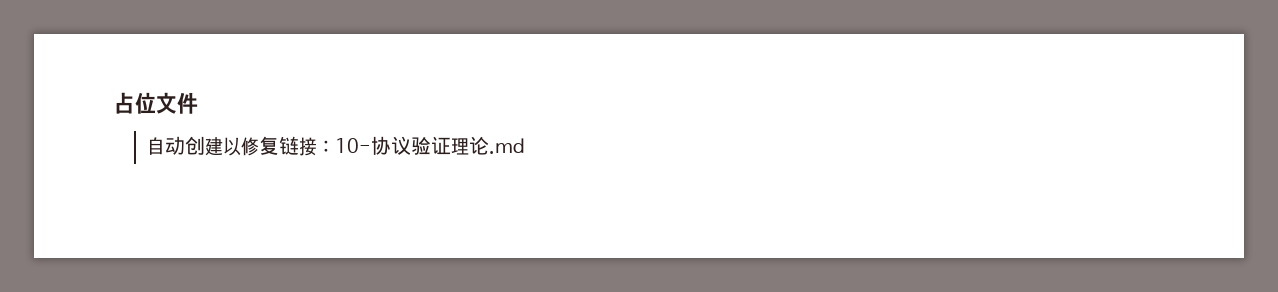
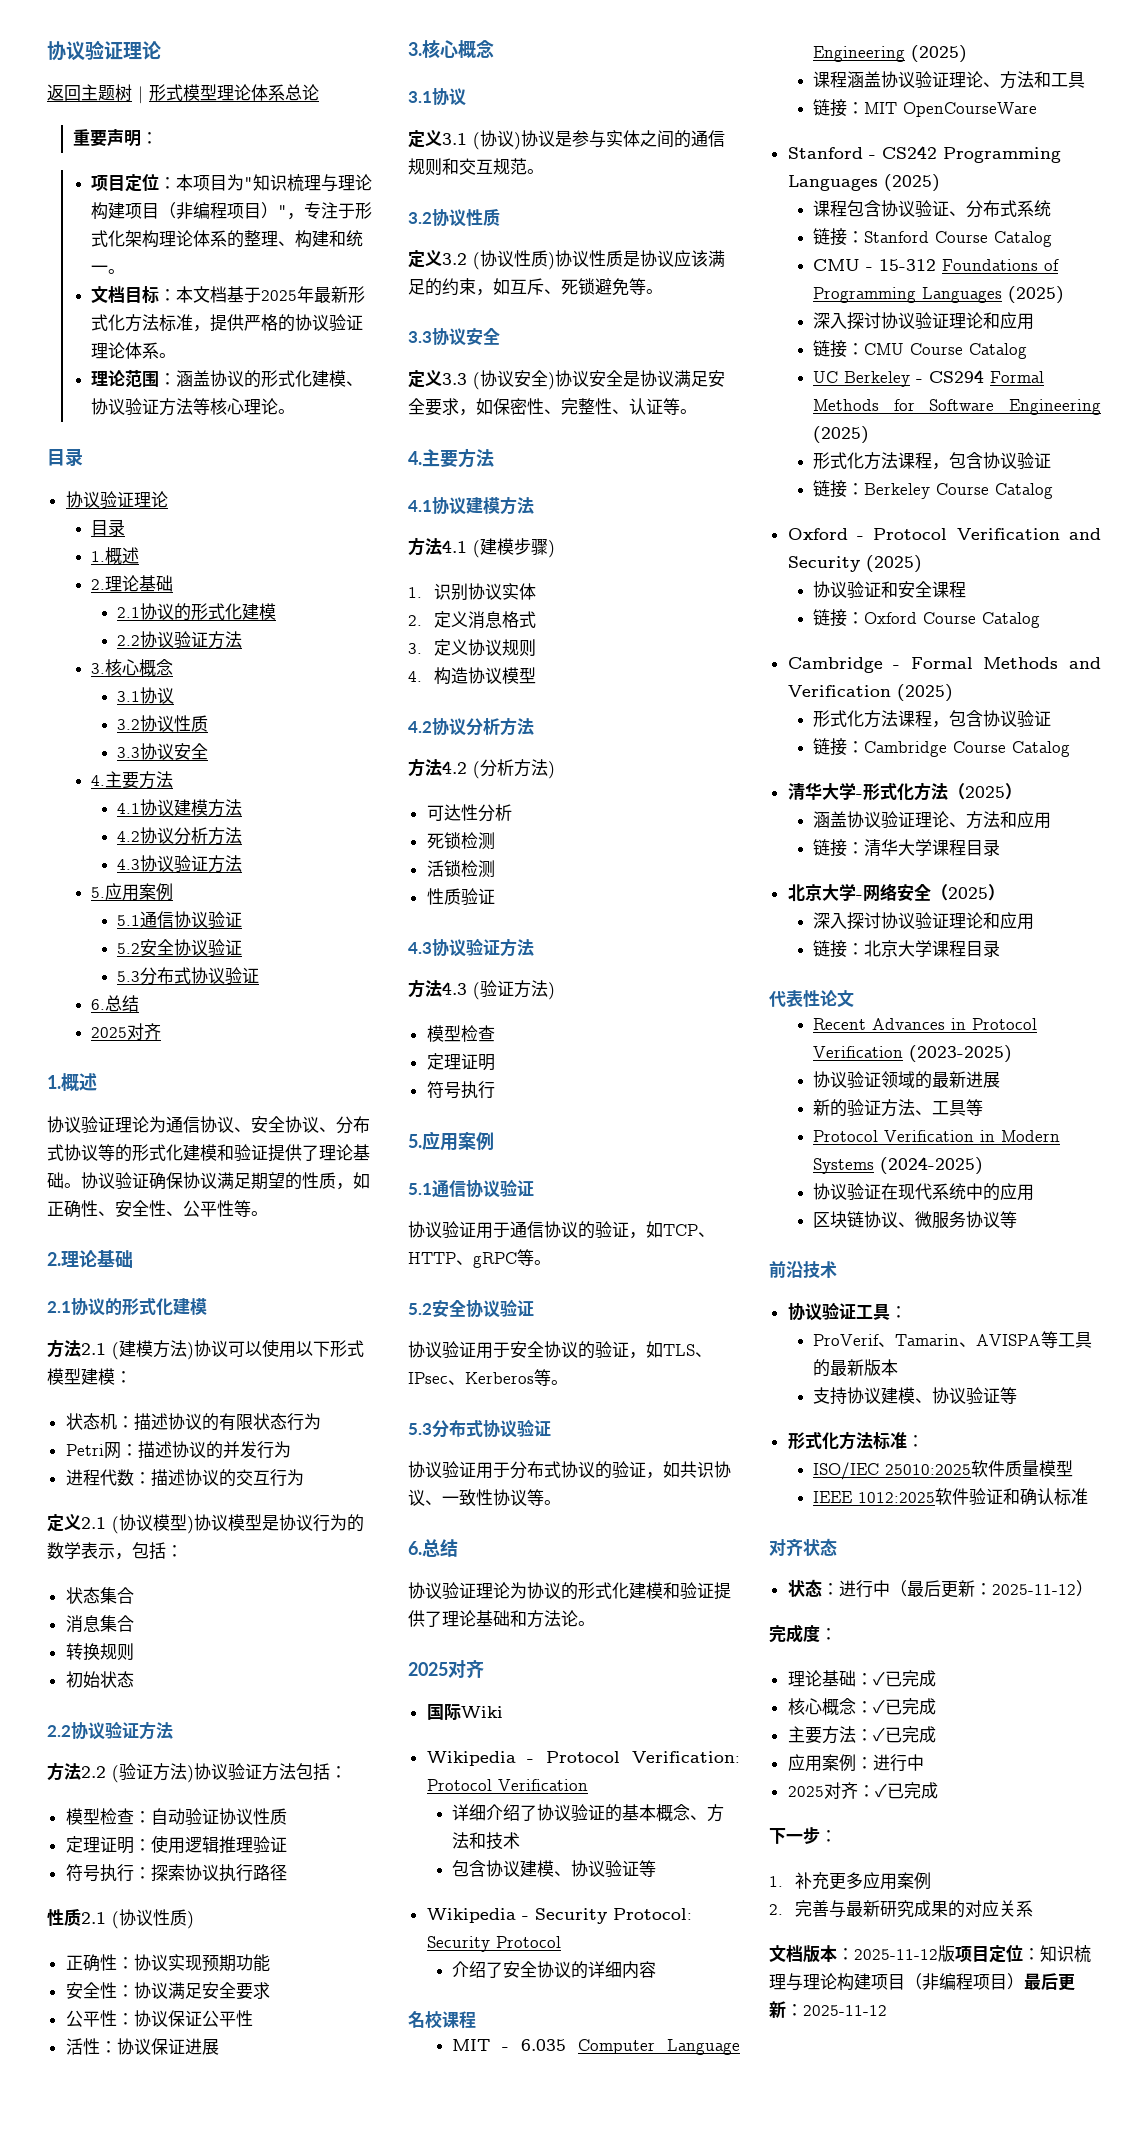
[114,92,198,114] [147,136,526,156] 占位文件 // 自动创建以修复链接：10-协议验证理论.md -> [47,40,161,61] [47,84,319,104] [72,129,158,147] [91,174,373,192] [91,202,373,220] [91,230,364,248] [91,265,126,274] [91,286,366,304] [91,314,364,332] [91,342,177,359] [91,369,364,388] [91,398,296,416] [47,448,83,467] [65,491,168,509] [91,519,126,536] [91,547,140,565] [91,575,174,592] [116,603,276,621] [116,631,242,649] [91,659,174,677] [116,687,174,704] [116,715,208,732] [116,743,208,760] [91,771,174,789] [116,799,242,817] [116,827,242,845] [116,855,242,873] [91,883,174,901] [116,911,242,929] [116,939,242,957] [116,967,259,985] [91,995,140,1012] [91,1023,162,1040] [47,1073,97,1091] [47,1116,370,1134] [47,1144,370,1162] [47,1172,370,1190] [47,1200,268,1218] [47,1250,133,1268] [47,1298,207,1316] [47,1339,364,1360] [47,1368,132,1385] [65,1413,321,1431] [65,1441,291,1459] [65,1469,304,1487] [47,1514,364,1534] [47,1542,183,1560] [65,1587,134,1604] [65,1615,134,1633] [65,1643,134,1661] [65,1671,134,1688] [47,1721,173,1740] [47,1762,347,1783] [65,1808,287,1826] [65,1835,287,1854] [65,1864,287,1882] [47,1908,194,1929] [65,1954,270,1972] [65,1982,270,2000] [65,2010,253,2027] [65,2038,219,2055] [408,40,494,58] [408,88,466,106] [408,130,725,150] [408,158,544,176] [408,208,500,227] [408,250,725,270] [408,278,663,296] [408,328,500,346] [408,370,725,390] [408,398,697,416] [408,448,494,468] [408,496,534,515] [408,537,555,558] [408,583,536,601] [408,611,536,629] [408,639,536,657] [408,667,536,685] [408,717,534,736] [408,758,555,779] [426,804,512,822] [426,832,495,850] [426,860,495,878] [426,888,495,906] [408,938,534,957] [408,979,555,1000] [426,1025,495,1042] [426,1053,495,1071] [426,1081,495,1099] [408,1131,494,1151] [408,1179,534,1198] [408,1221,715,1239] [408,1249,551,1268] [408,1299,534,1318] [408,1341,712,1359] [408,1369,568,1386] [408,1419,551,1438] [408,1461,731,1479] [408,1489,561,1506] [408,1539,458,1557] [408,1582,731,1600] [408,1610,595,1628] [408,1660,484,1679] [426,1703,503,1720] [426,1751,740,1766] [426,1779,588,1791] [452,1804,725,1822] [452,1832,521,1850] [452,1860,657,1878] [426,1908,692,1924] [426,1936,561,1952] [452,1961,657,1979] [408,2011,476,2029] [452,2039,740,2055] [813,45,968,63] [813,71,1086,89] [813,99,1038,117] [787,146,1061,163] [787,174,940,192] [813,200,1052,218] [813,228,1053,247] [813,259,1060,271] [813,286,1065,304] [813,312,1035,330] [813,340,1028,359] [813,370,1045,387] [813,399,1101,415] [813,426,870,444] [813,452,1052,470] [813,480,1054,499] [787,528,1101,540] [787,555,922,573] [813,581,967,599] [813,609,1041,628] [787,657,1101,673] [787,684,953,702] [813,710,1052,728] [813,738,1071,757] [787,782,1022,801] [813,811,1052,829] [813,839,1001,857] [787,883,1005,902] [813,912,1035,930] [813,940,1001,958] [769,990,854,1008] [813,1018,1038,1030] [813,1045,1013,1063] [813,1071,1001,1089] [813,1099,984,1117] [813,1130,1061,1142] [813,1157,984,1175] [813,1183,1035,1201] [813,1211,1018,1229] [769,1261,837,1278] [787,1302,907,1321] [813,1331,1093,1348] [813,1359,899,1377] [813,1387,1018,1405] [787,1431,924,1450] [813,1460,1074,1480] [813,1488,1089,1506] [769,1538,837,1557] [787,1579,1093,1598] [769,1624,837,1643] [787,1670,936,1687] [787,1698,936,1716] [787,1726,936,1744] [787,1754,924,1772] [787,1782,938,1799] [769,1827,837,1844] [769,1872,931,1890] [769,1900,1033,1918] [769,1945,1091,1963] [769,1973,1075,1991] [769,2001,887,2018] 协议验证理论 // 返回主题树 | 形式模型理论体系总论 // 重要声明： // 项目定位：本项目为"知识梳理与理论构建项目（非编程项目）"，专注于形式化架构理论体系的整理、构建和统一。 // 文档目标：本文档基于2025年最新形式化方法标准，提供严格的协议验证理论体系。 // 理论范围：涵盖协议的形式化建模、协议验证方法等核心理论。 // 目录 // 协议验证理论 // 目录 // 1.概述 // 2.理论基础 // 2.1协议的形式化建模 // 2.2协议验证方法 // 3.核心概念 // 3.1协议 // 3.2协议性质 // 3.3协议安全 // 4.主要方法 // 4.1协议建模方法 // 4.2协议分析方法 // 4.3协议验证方法 // 5.应用案例 // 5.1通信协议验证 // 5.2安全协议验证 // 5.3分布式协议验证 // 6.总结 // 2025对齐 // 1.概述 // 协议验证理论为通信协议、安全协议、分布式协议等的形式化建模和验证提供了理论基础。协议验证确保协议满足期望的性质，如正确性、安全性、公平性等。 // 2.理论基础 // 2.1协议的形式化建模 // 方法2.1 (建模方法)协议可以使用以下形式模型建模： // 状态机：描述协议的有限状态行为 // Petri网：描述协议的并发行为 // 进程代数：描述协议的交互行为 // 定义2.1 (协议模型)协议模型是协议行为的数学表示，包括： // 状态集合 // 消息集合 // 转换规则 // 初始状态 // 2.2协议验证方法 // 方法2.2 (验证方法)协议验证方法包括： // 模型检查：自动验证协议性质 // 定理证明：使用逻辑推理验证 // 符号执行：探索协议执行路径 // 性质2.1 (协议性质) // 正确性：协议实现预期功能 // 安全性：协议满足安全要求 // 公平性：协议保证公平性 // 活性：协议保证进展 // 3.核心概念 // 3.1协议 // 定义3.1 (协议)协议是参与实体之间的通信规则和交互规范。 // 3.2协议性质 // 定义3.2 (协议性质)协议性质是协议应该满足的约束，如互斥、死锁避免等。 // 3.3协议安全 // 定义3.3 (协议安全)协议安全是协议满足安全要求，如保密性、完整性、认证等。 // 4.主要方法 // 4.1协议建模方法 // 方法4.1 (建模步骤) // 1.识别协议实体 // 2.定义消息格式 // 3.定义协议规则 // 4.构造协议模型 // 4.2协议分析方法 // 方法4.2 (分析方法) // 可达性分析 // 死锁检测 // 活锁检测 // 性质验证 // 4.3协议验证方法 // 方法4.3 (验证方法) // 模型检查 // 定理证明 // 符号执行 // 5.应用案例 // 5.1通信协议验证 // 协议验证用于通信协议的验证，如TCP、HTTP、gRPC等。 // 5.2安全协议验证 // 协议验证用于安全协议的验证，如TLS、IPsec、Kerberos等。 // 5.3分布式协议验证 // 协议验证用于分布式协议的验证，如共识协议、一致性协议等。 // 6.总结 // 协议验证理论为协议的形式化建模和验证提供了理论基础和方法论。 // 2025对齐 // 国际Wiki // Wikipedia - Protocol Verification: Protocol Verification // 详细介绍了协议验证的基本概念、方法和技术 // 包含协议建模、协议验证等 // Wikipedia - Security Protocol: Security Protocol // 介绍了安全协议的详细内容 // 名校课程 // MIT - 6.035 Computer Language Engineering (2025) // 课程涵盖协议验证理论、方法和工具 // 链接：MIT OpenCourseWare // Stanford - CS242 Programming Languages (2025) // 课程包含协议验证、分布式系统 // 链接：Stanford Course Catalog // CMU - 15-312 Foundations of Programming Languages (2025) // 深入探讨协议验证理论和应用 // 链接：CMU Course Catalog // UC Berkeley - CS294 Formal Methods for Software Engineering (2025) // 形式化方法课程，包含协议验证 // 链接：Berkeley Course Catalog // Oxford - Protocol Verification and Security (2025) // 协议验证和安全课程 // 链接：Oxford Course Catalog // Cambridge - Formal Methods and Verification (2025) // 形式化方法课程，包含协议验证 // 链接：Cambridge Course Catalog // 清华大学-形式化方法（2025） // 涵盖协议验证理论、方法和应用 // 链接：清华大学课程目录 // 北京大学-网络安全（2025） // 深入探讨协议验证理论和应用 // 链接：北京大学课程目录 // 代表性论文 // Recent Advances in Protocol Verification (2023-2025) // 协议验证领域的最新进展 // 新的验证方法、工具等 // Protocol Verification in Modern Systems (2024-2025) // 协议验证在现代系统中的应用 // 区块链协议、微服务协议等 // 前沿技术 // 协议验证工具： // ProVerif、Tamarin、AVISPA等工具的最新版本 // 支持协议建模、协议验证等 // 形式化方法标准： // ISO/IEC 25010:2025软件质量模型 // IEEE 1012:2025软件验证和确认标准 // 对齐状态 // 状态：进行中（最后更新：2025-11-12） // 完成度： // 理论基础：✓已完成 // 核心概念：✓已完成 // 主要方法：✓已完成 // 应用案例：进行中 // 2025对齐：✓已完成 // 下一步： // 1.补充更多应用案例 // 2.完善与最新研究成果的对应关系 // 文档版本：2025-11-12版项目定位：知识梳理与理论构建项目（非编程项目）最后更新：2025-11-12

